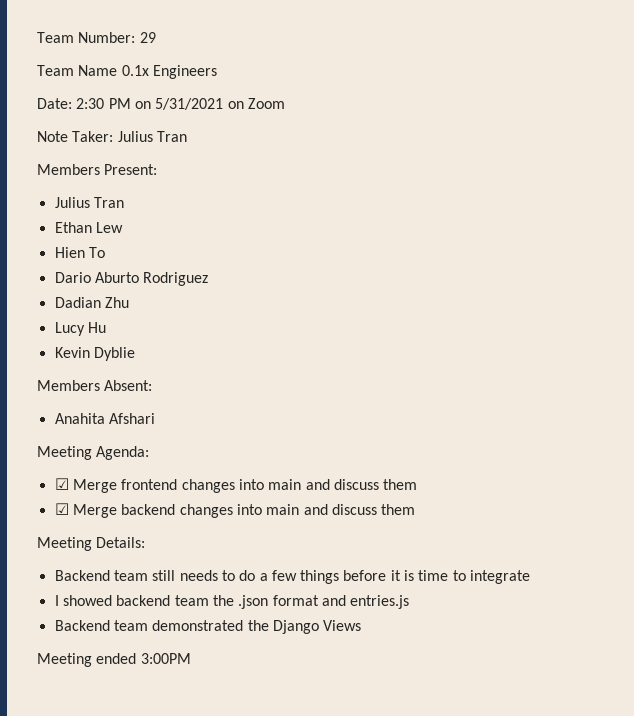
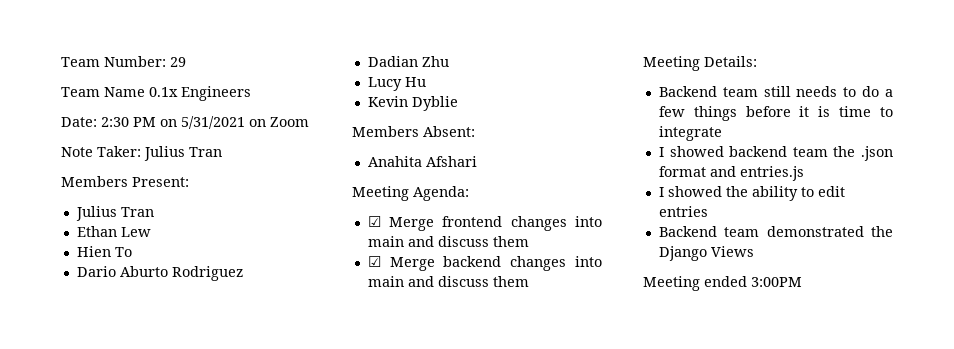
(410, 602) none -> [658,186,845,201] [658,206,708,217] // I showed the ability to edit entries

